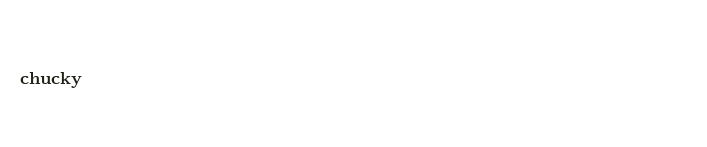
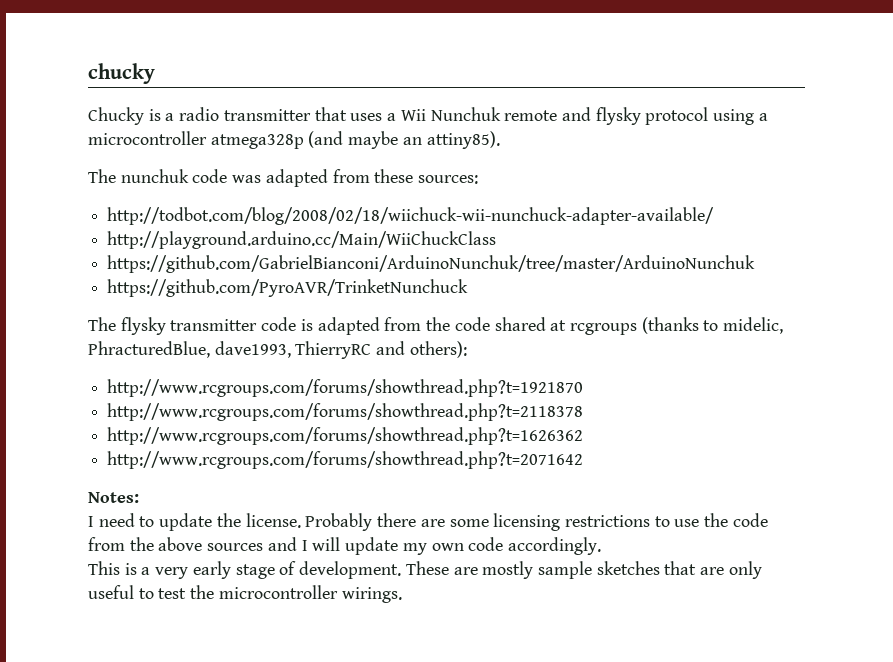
(82, 80) none -> [88,107,768,125] [88,131,500,149] [88,169,479,187] [107,207,715,225] [107,231,497,249] [107,255,756,273] [107,279,469,297] [88,317,784,335] [88,341,467,359] [107,379,584,397] [107,403,584,421] [107,427,584,445] [107,451,584,469] [88,492,139,503] [88,513,768,531] [88,537,601,555] [88,561,762,579] [88,585,402,603] // Chucky is a radio transmitter that uses a Wii Nunchuk remote and flysky protocol using a microcontroller atmega328p (and maybe an attiny85). // The nunchuk code was adapted from these sources: // http://todbot.com/blog/2008/02/18/wiichuck-wii-nunchuck-adapter-available/ // http://playground.arduino.cc/Main/WiiChuckClass // https://github.com/GabrielBianconi/ArduinoNunchuk/tree/master/ArduinoNunchuk // https://github.com/PyroAVR/TrinketNunchuck // The flysky transmitter code is adapted from the code shared at rcgroups (thanks to midelic, PhracturedBlue, dave1993, ThierryRC and others): // http://www.rcgroups.com/forums/showthread.php?t=1921870 // http://www.rcgroups.com/forums/showthread.php?t=2118378 // http://www.rcgroups.com/forums/showthread.php?t=1626362 // http://www.rcgroups.com/forums/showthread.php?t=2071642 // Notes: // I need to update the license. Probably there are some licensing restrictions to use the code from the above sources and I will update my own code accordingly. // This is a very early stage of development. These are mostly sample sketches that are only useful to test the microcontroller wirings.

